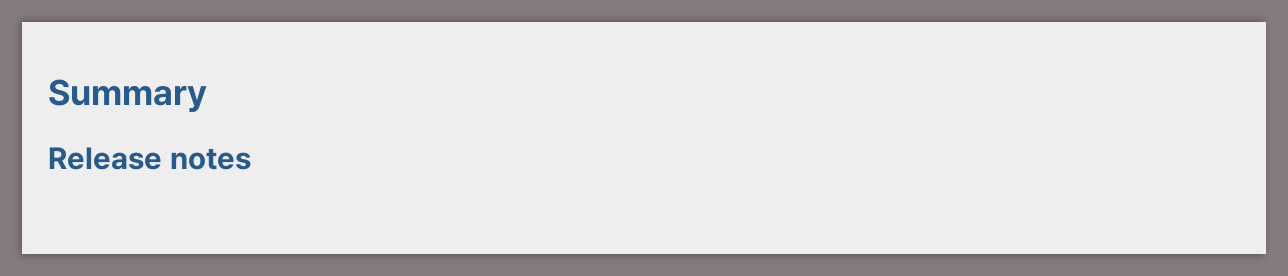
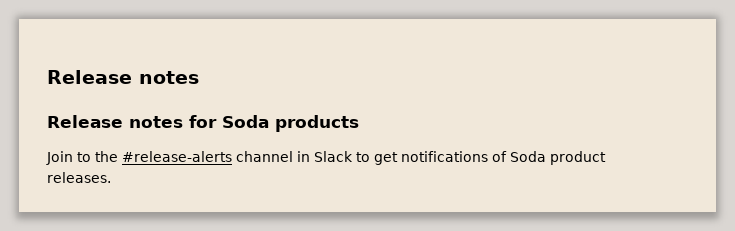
[48,79,207,113] [48,147,252,170] Summary // Release notes -> [47,70,199,84] [47,115,359,132] [46,151,606,165] [47,172,111,183] Release notes // Release notes for Soda products // Join to the #release-alerts channel in Slack to get notifications of Soda product releases.

